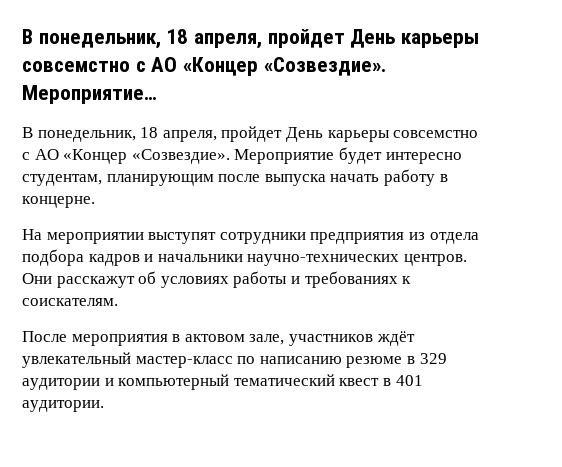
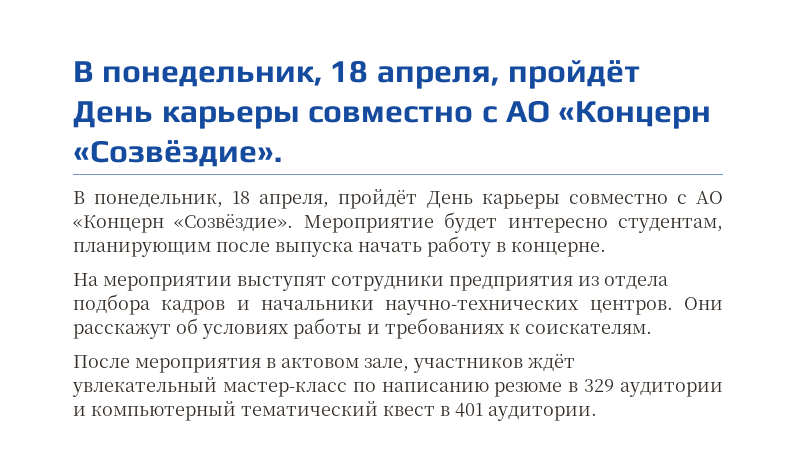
[22,29,480,49] [22,57,386,76] [22,85,157,104] [22,126,479,142] [22,149,230,164] В понедельник, 18 апреля, пройдет День карьеры совсемстно с АО «Концер «Созвездие». Мероприятие… // В понедельник, 18 апреля, пройдет День карьеры совсемстно с АО «Концер «Созвездие». -> [73,60,640,89] [73,100,712,129] [73,140,282,167] [73,189,723,209] [73,214,294,233] В понедельник, 18 апреля, пройдёт День карьеры совместно с АО «Концерн «Созвёздие». // В понедельник, 18 апреля, пройдёт День карьеры совместно с АО «Концерн «Созвёздие».

